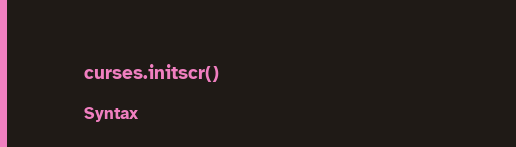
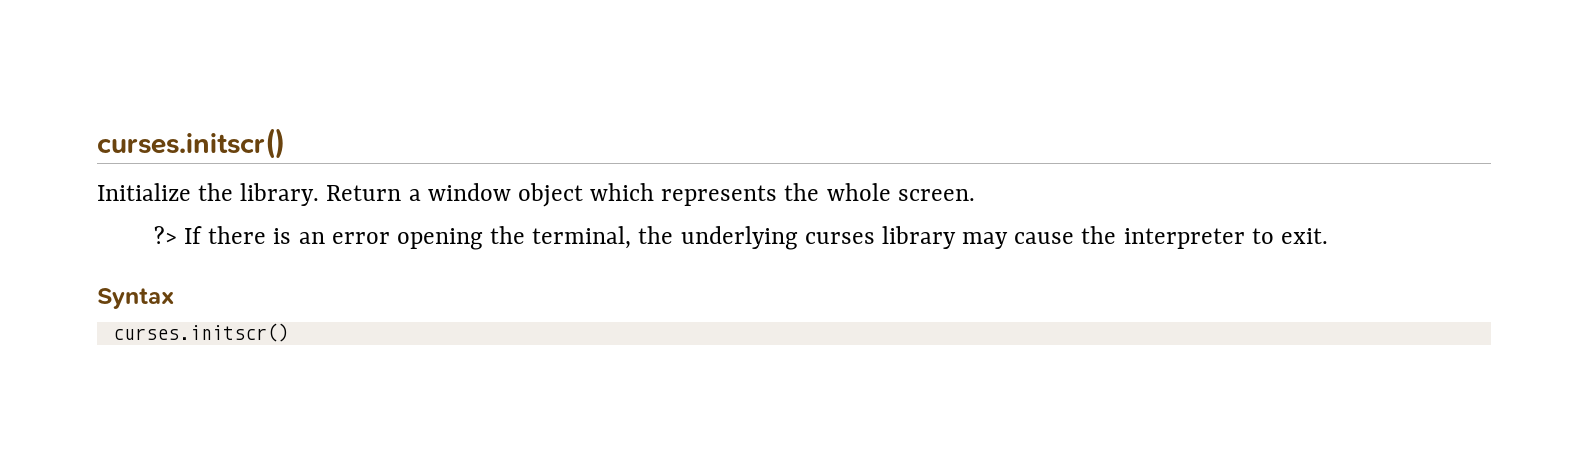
[84,64,219,82] curses.initscr() -> [97,128,285,159] [97,183,975,207] [154,226,1328,250] curses.initscr() // Initialize the library. Return a window object which represents the whole screen. // ?> If there is an error opening the terminal, the underlying curses library may cause the interpreter to exit.
(139, 114) none -> [112,323,289,342] // curses.initscr()

